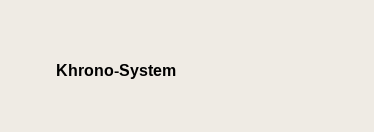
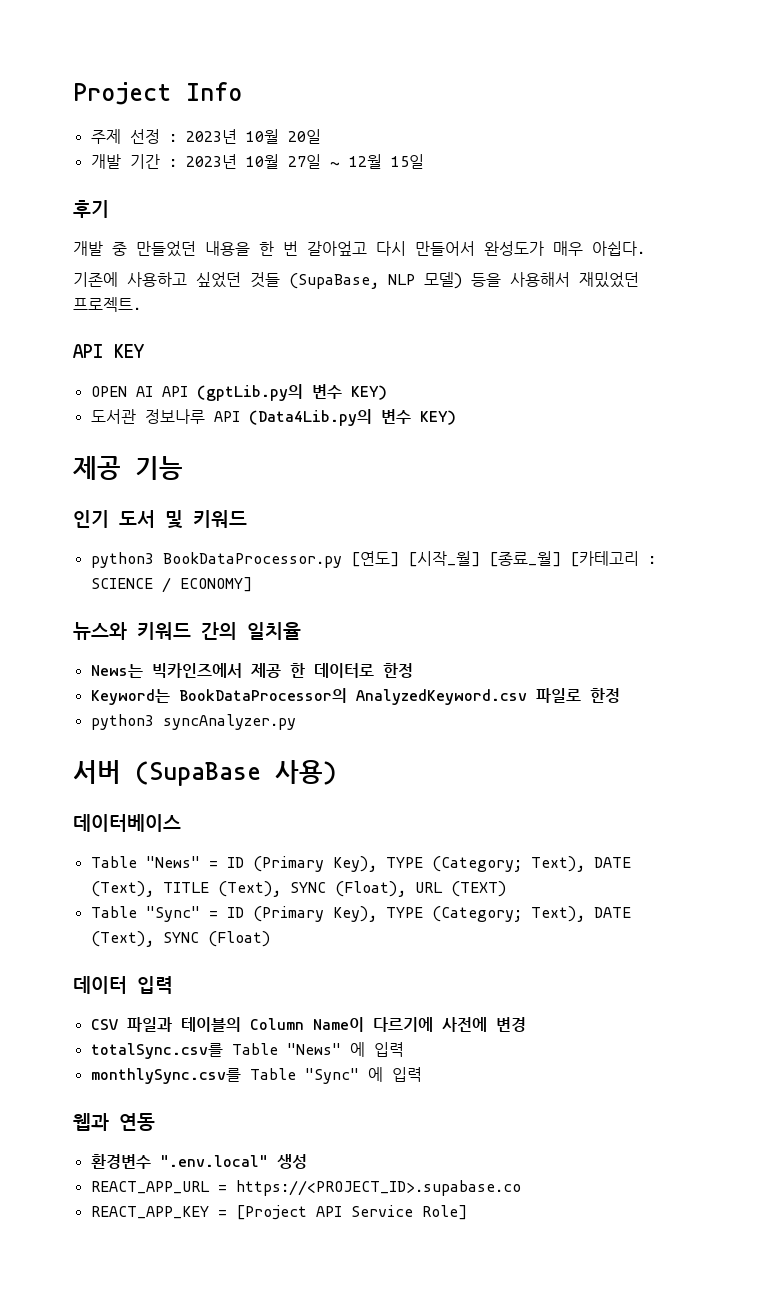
[56,64,176,79] Khrono-System -> [73,82,242,105] [90,129,321,144] [90,154,424,169] [73,200,109,218] [73,241,645,257] [73,272,639,289] [73,297,141,312] [73,344,144,358] [90,384,387,401] [90,409,456,426] [73,456,183,480] [73,510,247,529] [90,551,656,568] [90,577,252,593] [73,622,301,640] [90,663,413,678] [90,688,620,705] [90,714,296,730] [73,760,337,786] [73,814,181,832] [90,856,631,872] [90,881,506,897] [90,906,631,922] [90,931,270,947] [73,976,173,994] [90,1017,526,1032] [90,1042,404,1059] [90,1067,422,1084] [73,1113,155,1131] [90,1154,307,1169] [90,1180,521,1196] [90,1205,467,1220] Project Info // 주제 선정 : 2023년 10월 20일 // 개발 기간 : 2023년 10월 27일 ~ 12월 15일 // 후기 // 개발 중 만들었던 내용을 한 번 갈아엎고 다시 만들어서 완성도가 매우 아쉽다. // 기존에 사용하고 싶었던 것들 (SupaBase, NLP 모델) 등을 사용해서 재밌었던 프로젝트. // API KEY // OPEN AI API (gptLib.py의 변수 KEY) // 도서관 정보나루 API (Data4Lib.py의 변수 KEY) // 제공 기능 // 인기 도서 및 키워드 // python3 BookDataProcessor.py [연도] [시작_월] [종료_월] [카테고리 : SCIENCE / ECONOMY] // 뉴스와 키워드 간의 일치율 // News는 빅카인즈에서 제공 한 데이터로 한정 // Keyword는 BookDataProcessor의 AnalyzedKeyword.csv 파일로 한정 // python3 syncAnalyzer.py // 서버 (SupaBase 사용) // 데이터베이스 // Table "News" = ID (Primary Key), TYPE (Category; Text), DATE (Text), TITLE (Text), SYNC (Float), URL (TEXT) // Table "Sync" = ID (Primary Key), TYPE (Category; Text), DATE (Text), SYNC (Float) // 데이터 입력 // CSV 파일과 테이블의 Column Name이 다르기에 사전에 변경 // totalSync.csv를 Table "News" 에 입력 // monthlySync.csv를 Table "Sync" 에 입력 // 웹과 연동 // 환경변수 ".env.local" 생성 // REACT_APP_URL = https://<PROJECT_ID>.supabase.co // REACT_APP_KEY = [Project API Service Role]

